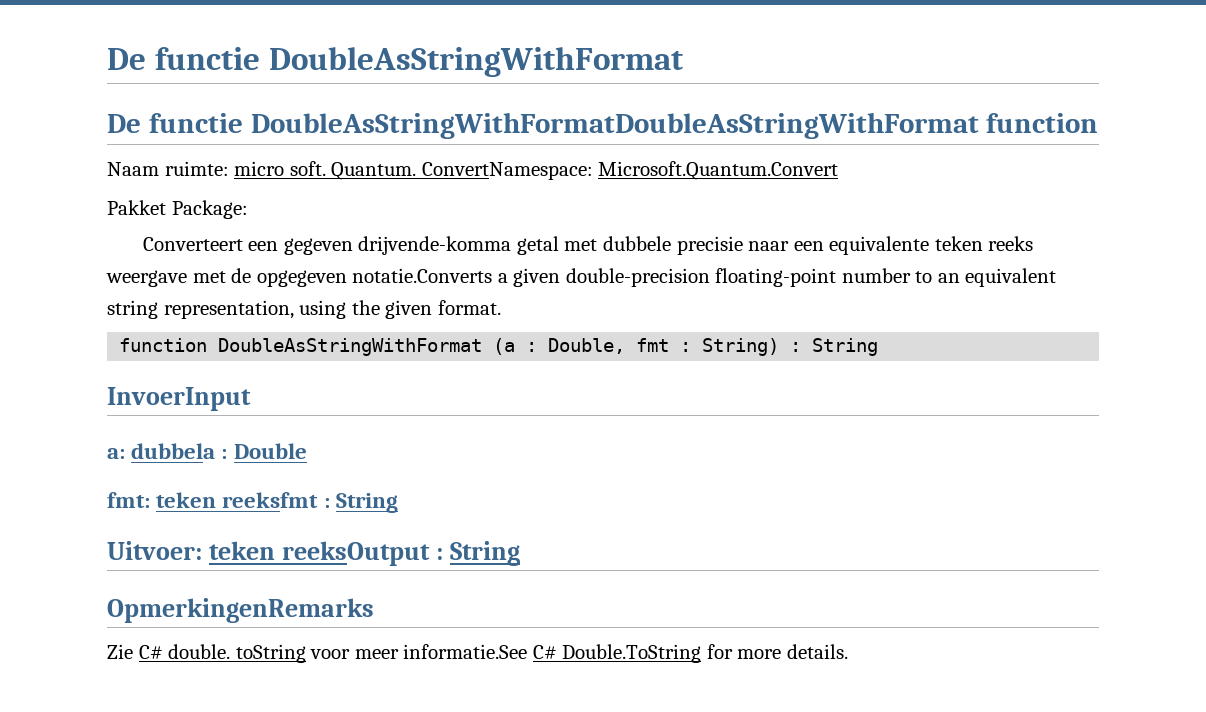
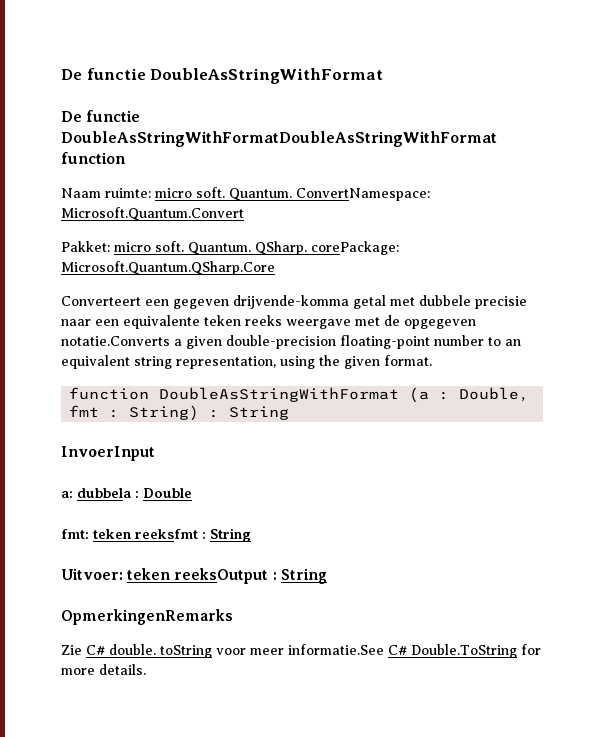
[107,200,248,219] Pakket Package: -> [61,241,399,255] [61,261,275,275] Pakket: micro soft. Quantum. QSharp. corePackage: Microsoft.Quantum.QSharp.Core

